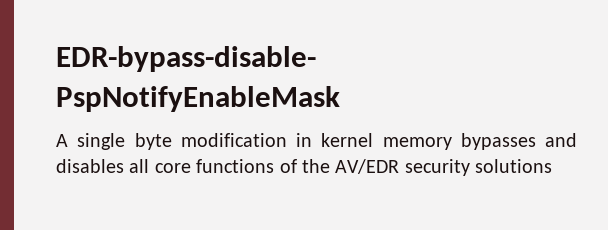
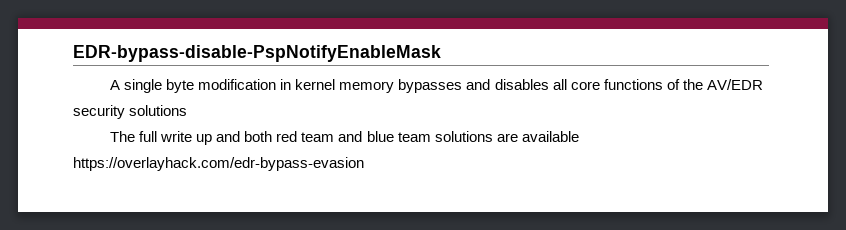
(553, 166) none -> [110,131,579,145] [73,157,364,171] // The full write up and both red team and blue team solutions are available https://overlayhack.com/edr-bypass-evasion

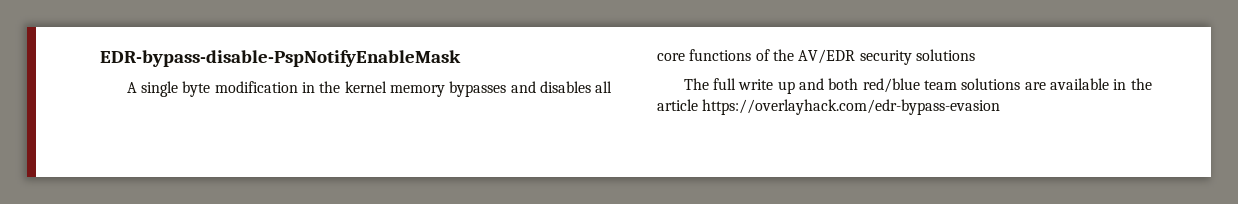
(292, 84) none -> [319,81,341,93] the
[276,131,394,142] red team and blue -> [862,78,920,93] red/blue
(579, 136) none -> [1113,78,1152,90] [657,99,698,111] in the article

